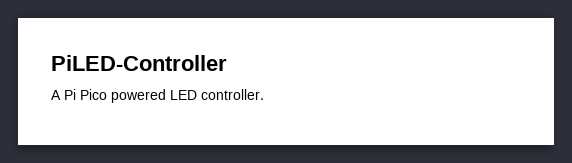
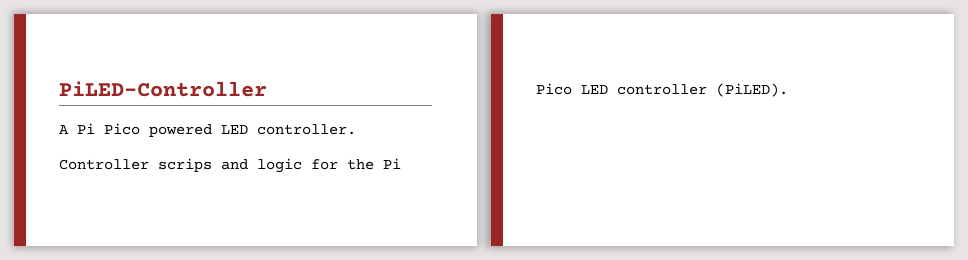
(264, 94) none -> [59,158,401,173] [536,83,788,97] // Controller scrips and logic for the Pi Pico LED controller (PiLED).

